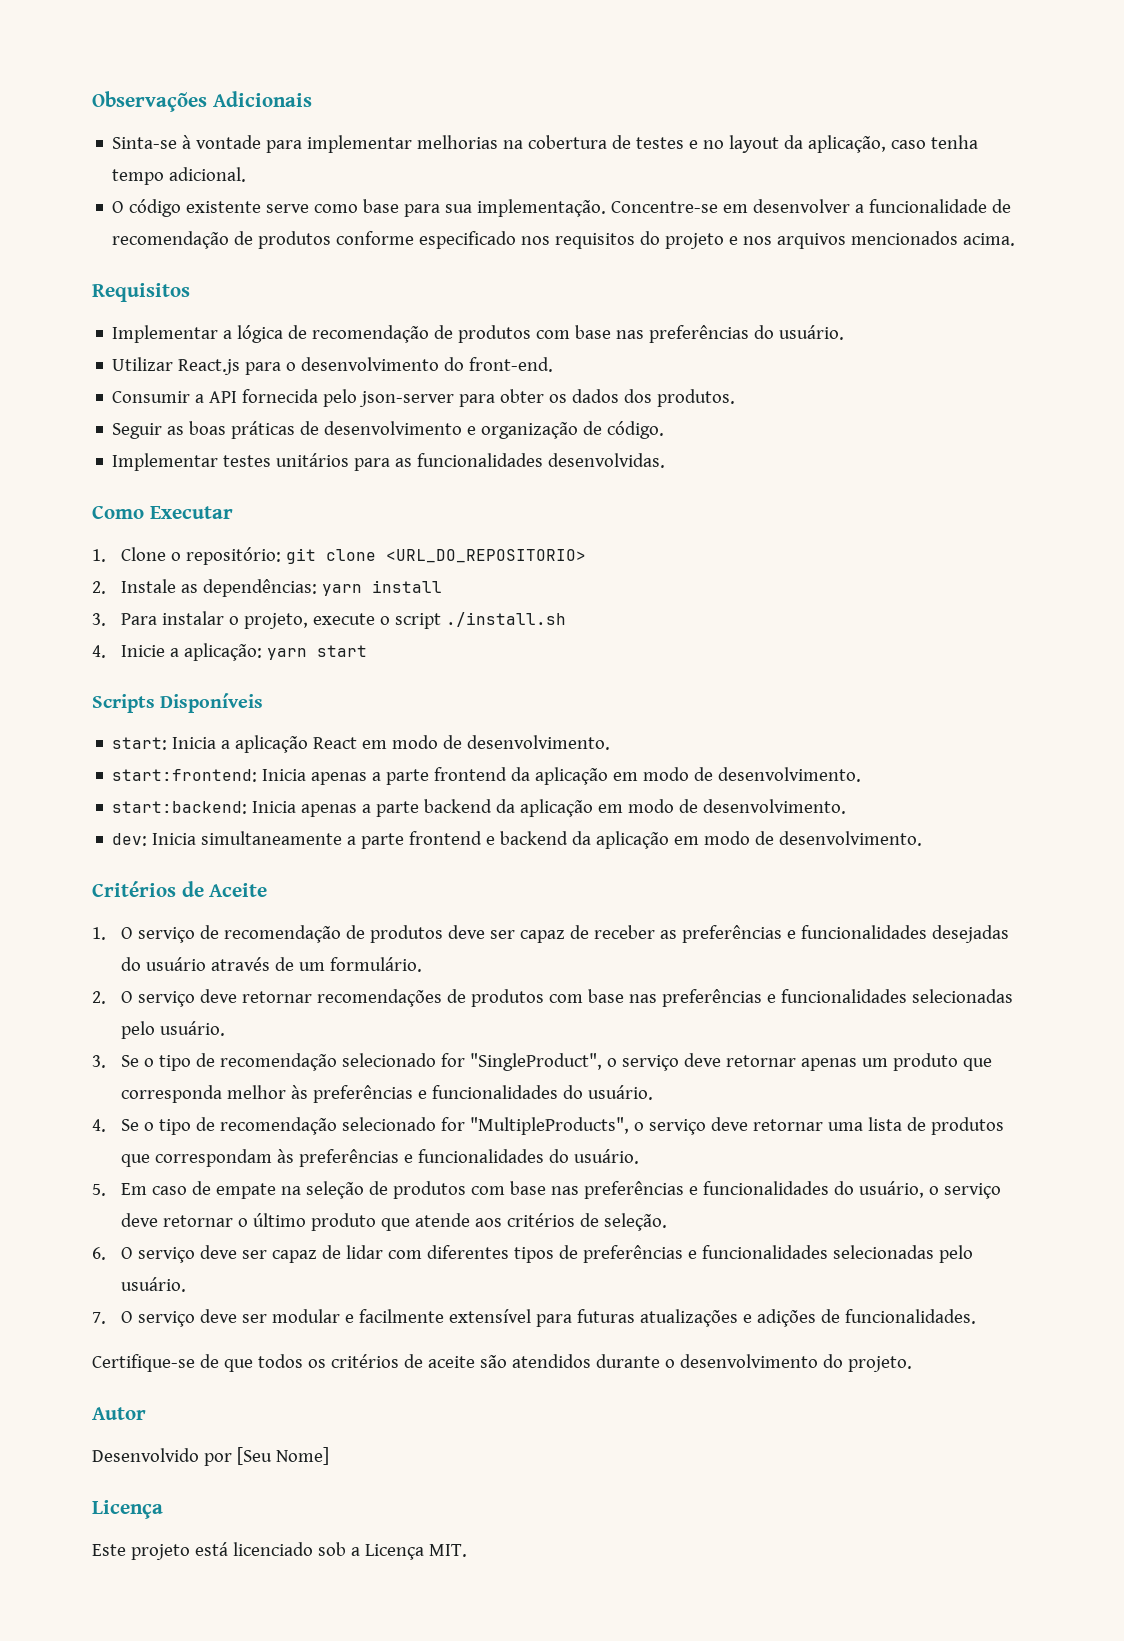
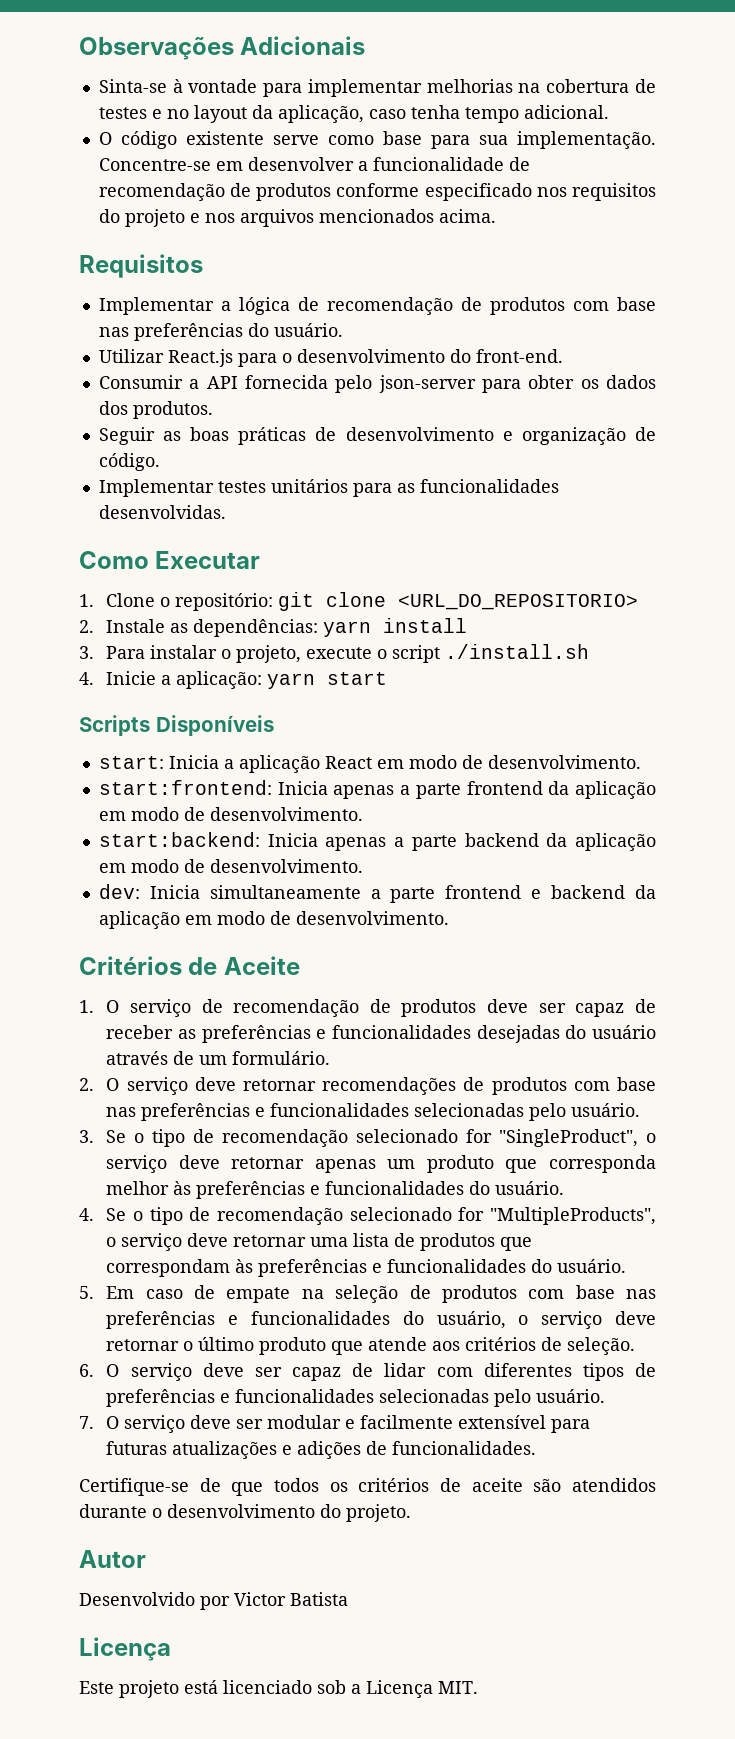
[236,1447,329,1465] [Seu Nome] -> [234,1592,348,1606] Victor Batista

